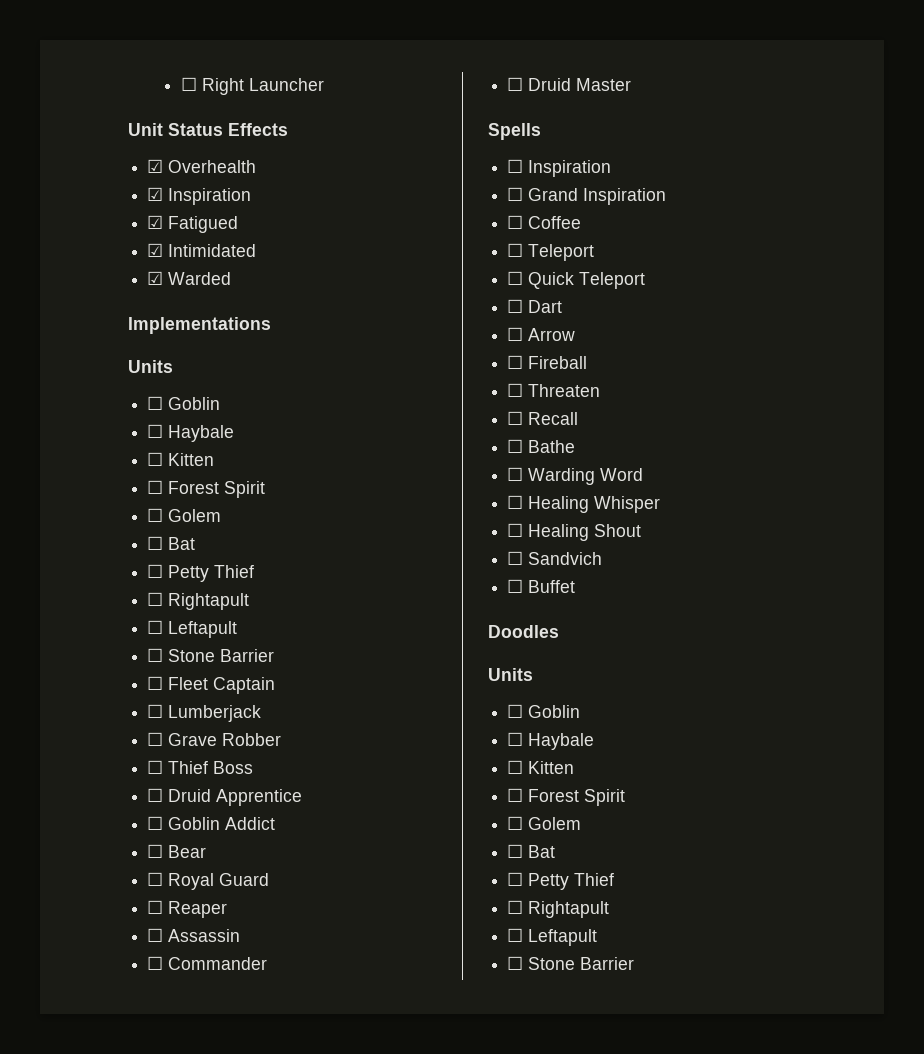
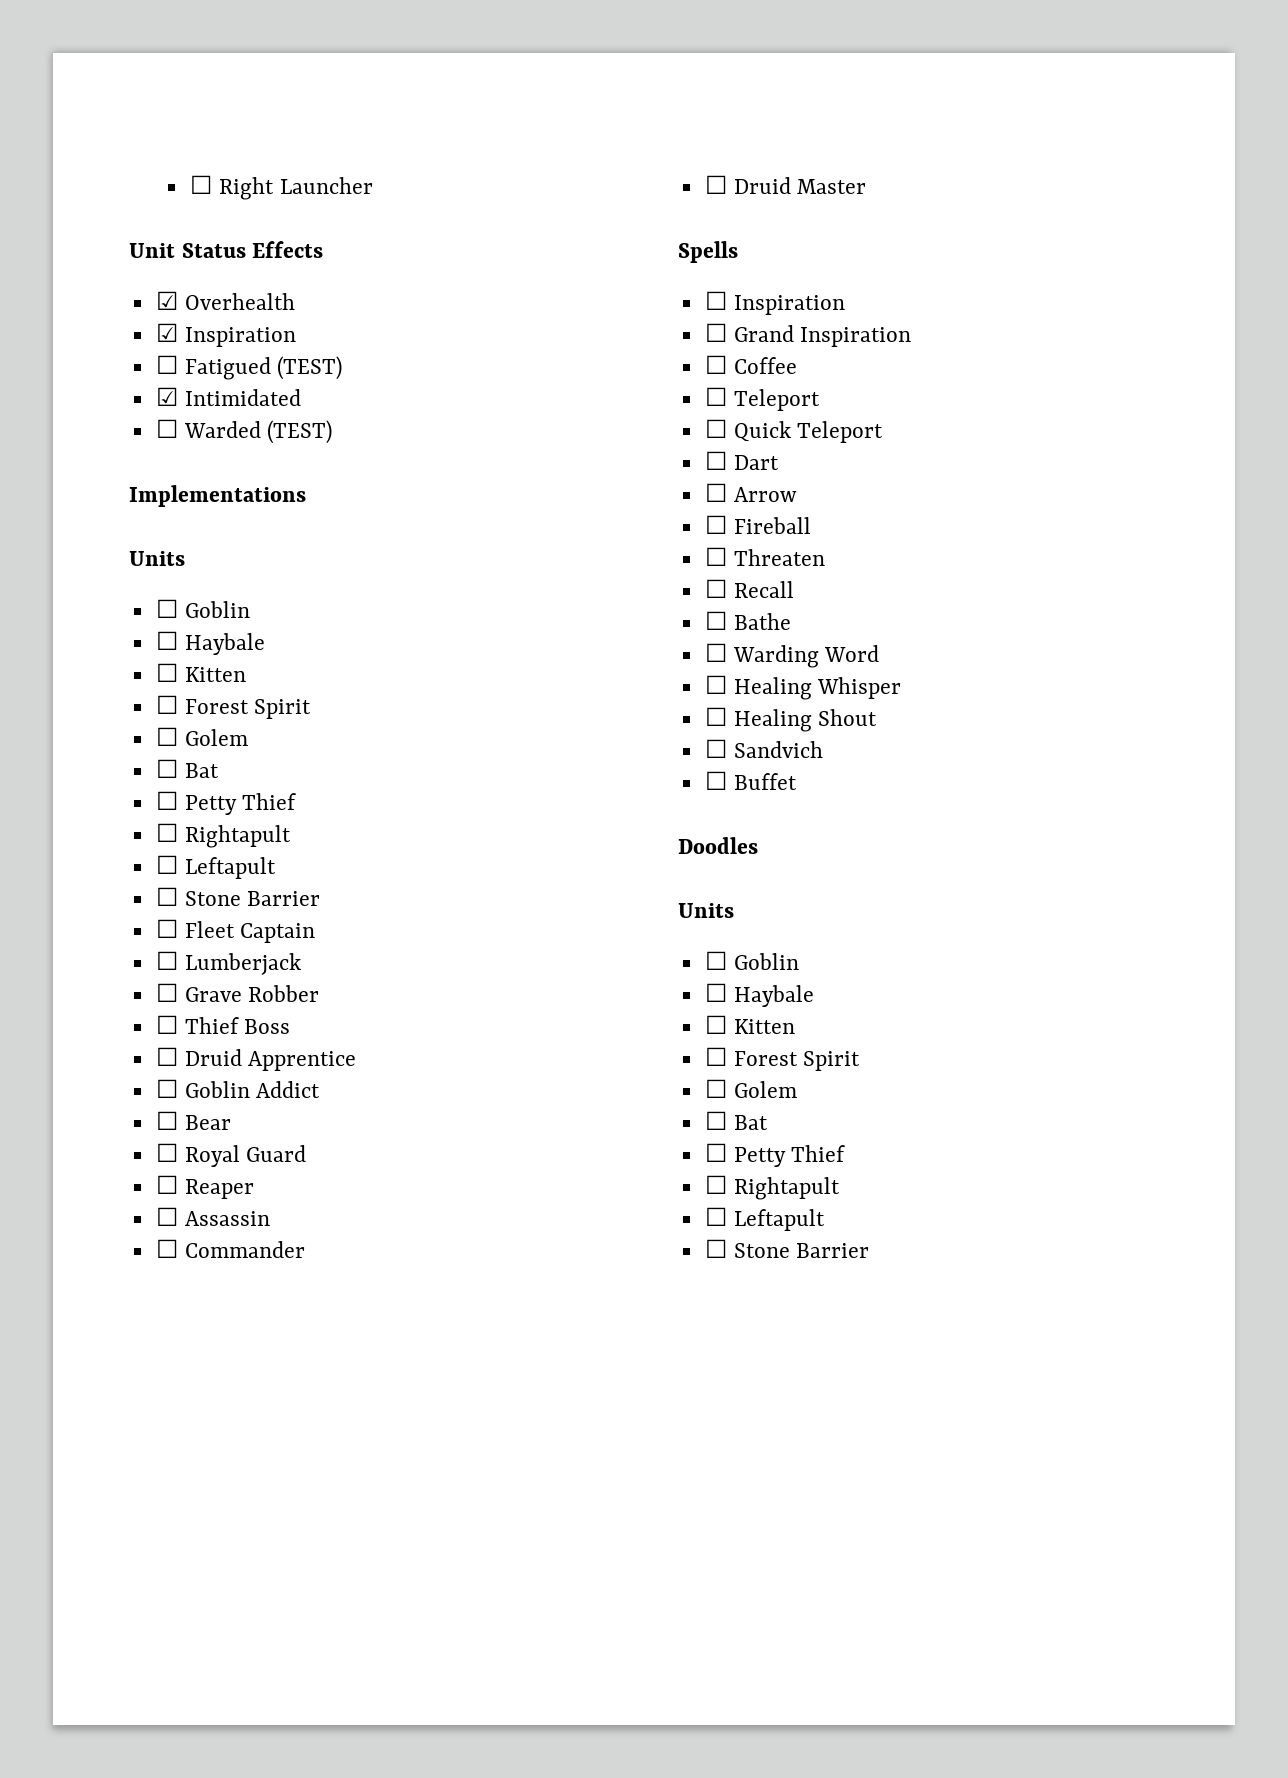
[147,215,164,229] ☑ -> [155,355,178,374] ☐
(239, 224) none -> [277,356,343,380] (TEST)
[147,271,164,285] ☑ -> [155,419,178,438] ☐
(232, 278) none -> [267,420,333,444] (TEST)

